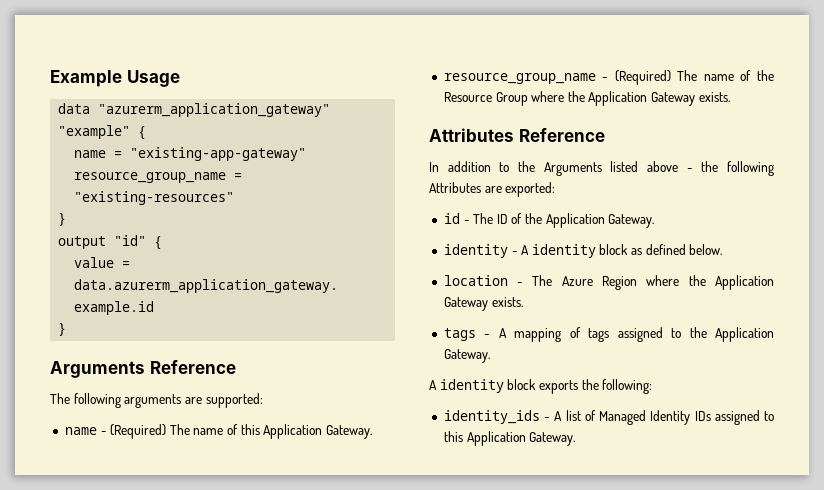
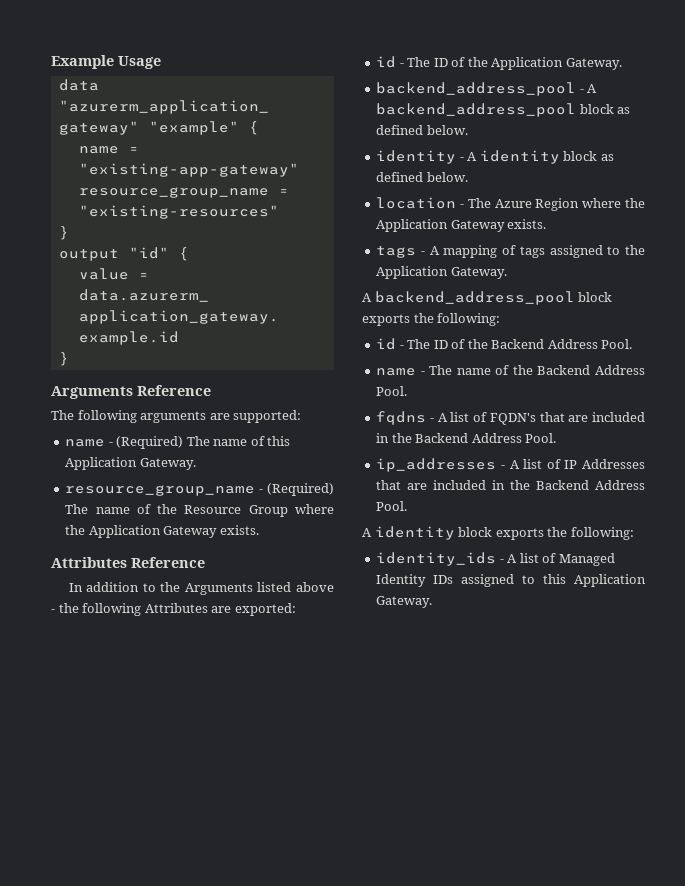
(655, 221) none -> [376,82,598,96] [376,103,631,117] [376,125,468,135] // backend_address_pool - A backend_address_pool block as defined below.
(490, 356) none -> [362,291,613,305] [362,313,501,326] [376,338,633,350] [376,365,645,376] [376,386,408,396] [376,411,645,425] [376,433,557,443] [376,458,645,472] [376,480,645,490] [376,501,408,511] // A backend_address_pool block exports the following: // id - The ID of the Backend Address Pool. // name - The name of the Backend Address Pool. // fqdns - A list of FQDN's that are included in the Backend Address Pool. // ip_addresses - A list of IP Addresses that are included in the Backend Address Pool.

